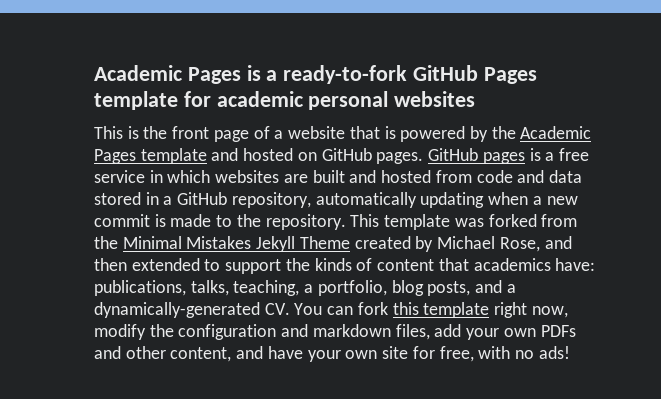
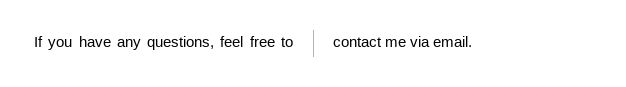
[94,65,537,84] [94,91,476,110] [94,126,592,142] [94,148,589,164] [94,170,582,183] [94,192,578,208] [94,214,578,230] [94,236,572,252] [94,258,596,274] [94,280,516,296] [94,302,568,318] [94,324,576,340] [94,346,570,362] Academic Pages is a ready-to-fork GitHub Pages template for academic personal websites // This is the front page of a website that is powered by the Academic Pages template and hosted on GitHub pages. GitHub pages is a free service in which websites are built and hosted from code and data stored in a GitHub repository, automatically updating when a new commit is made to the repository. This template was forked from the Minimal Mistakes Jekyll Theme created by Michael Rose, and then extended to support the kinds of content that academics have: publications, talks, teaching, a portfolio, blog posts, and a dynamically-generated CV. You can fork this template right now, modify the configuration and markdown files, add your own PDFs and other content, and have your own site for free, with no ads! -> [34,36,473,50] If you have any questions, feel free to contact me via email.

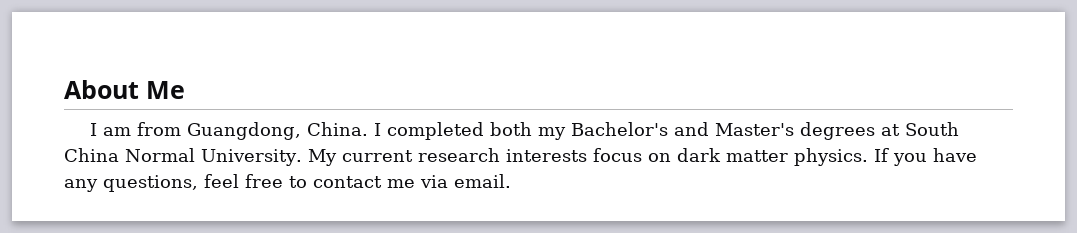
(34, 41) none -> [64,80,185,99] [89,122,959,140] [64,148,868,166] About Me // I am from Guangdong, China. I completed both my Bachelor's and Master's degrees at South China Normal University. My current research interests focus on dark matter physics.

